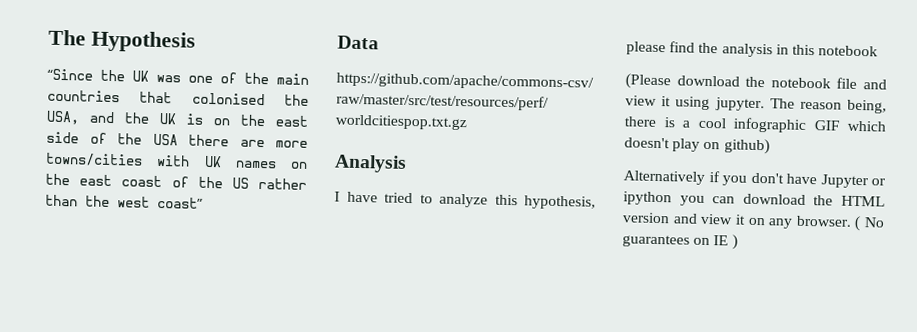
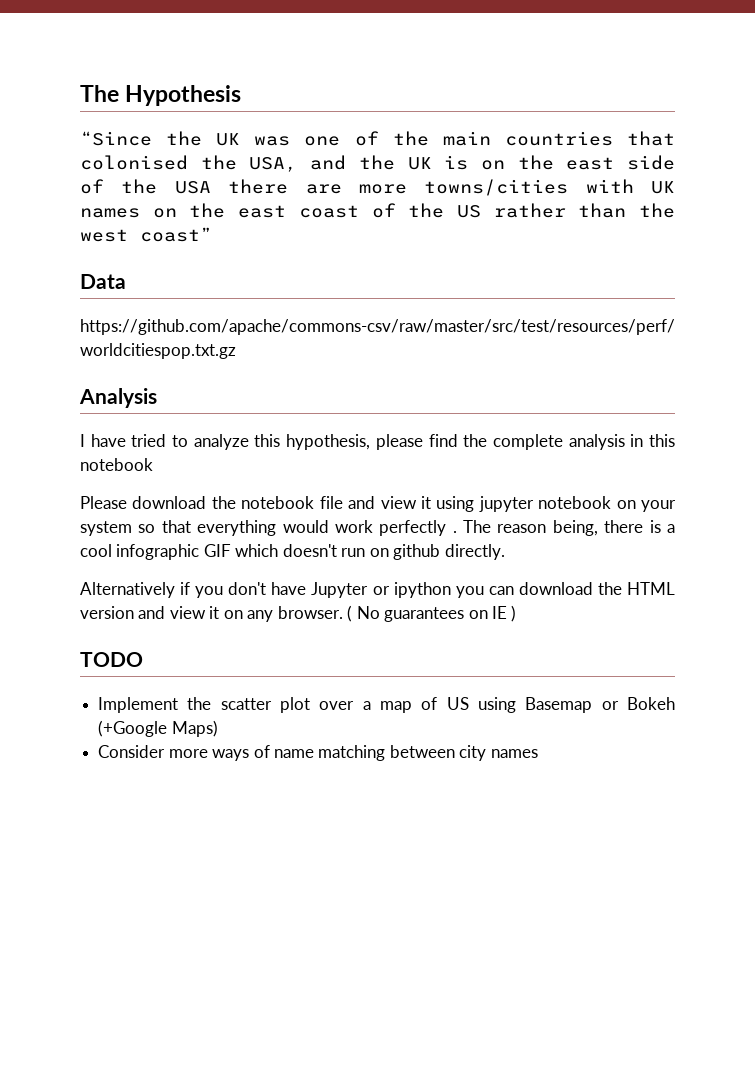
(719, 48) none -> [492,434,563,450] complete
[625,73,671,90] (Please -> [80,496,127,509] Please
[714,97,765,112] jupyter. -> [478,496,676,512] [80,520,457,536] jupyter notebook on your system so that everything would work perfectly .
[672,138,770,155] play on github) -> [341,544,505,560] run on github directly.
(738, 242) none -> [80,652,143,667] [98,697,675,713] [98,720,218,737] [98,745,538,761] // TODO // Implement the scatter plot over a map of US using Basemap or Bokeh (+Google Maps) // Consider more ways of name matching between city names

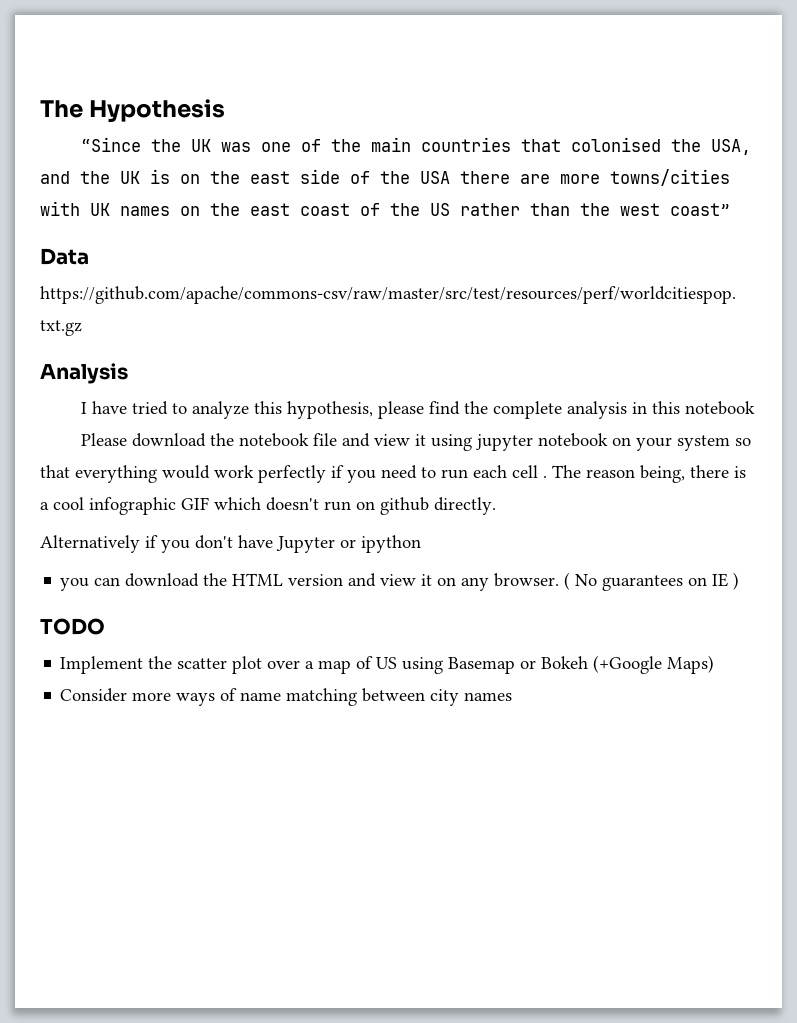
(447, 528) none -> [331,465,538,483] if you need to run each cell
(451, 590) none -> (421, 544) //

